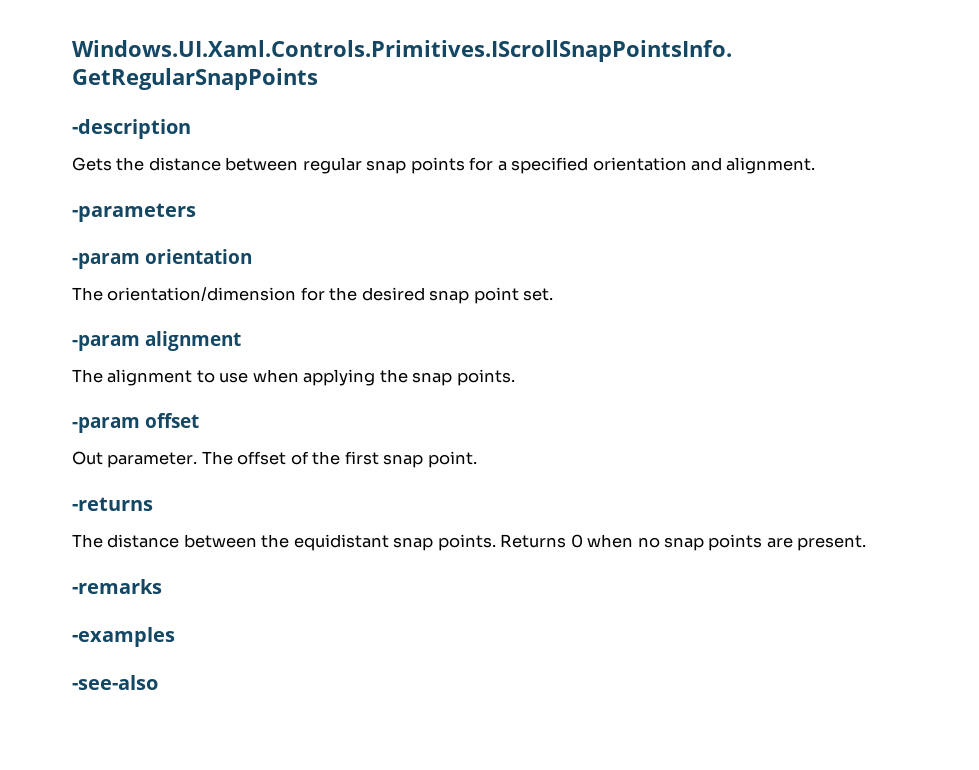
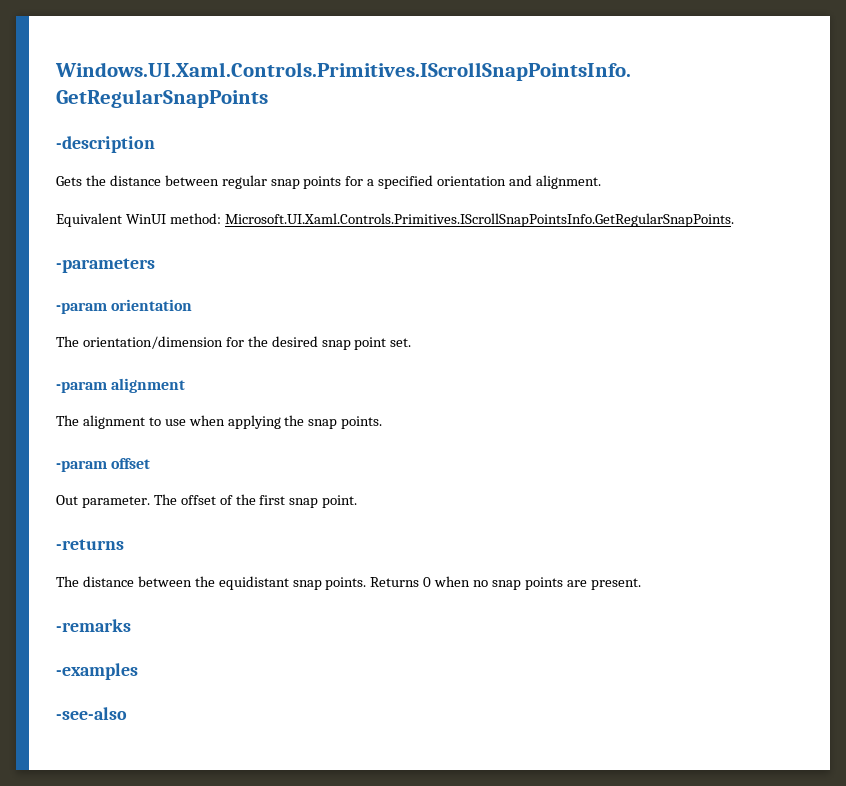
(816, 165) none -> [56,213,734,227] // Equivalent WinUI method: Microsoft.UI.Xaml.Controls.Primitives.IScrollSnapPointsInfo.GetRegularSnapPoints.

